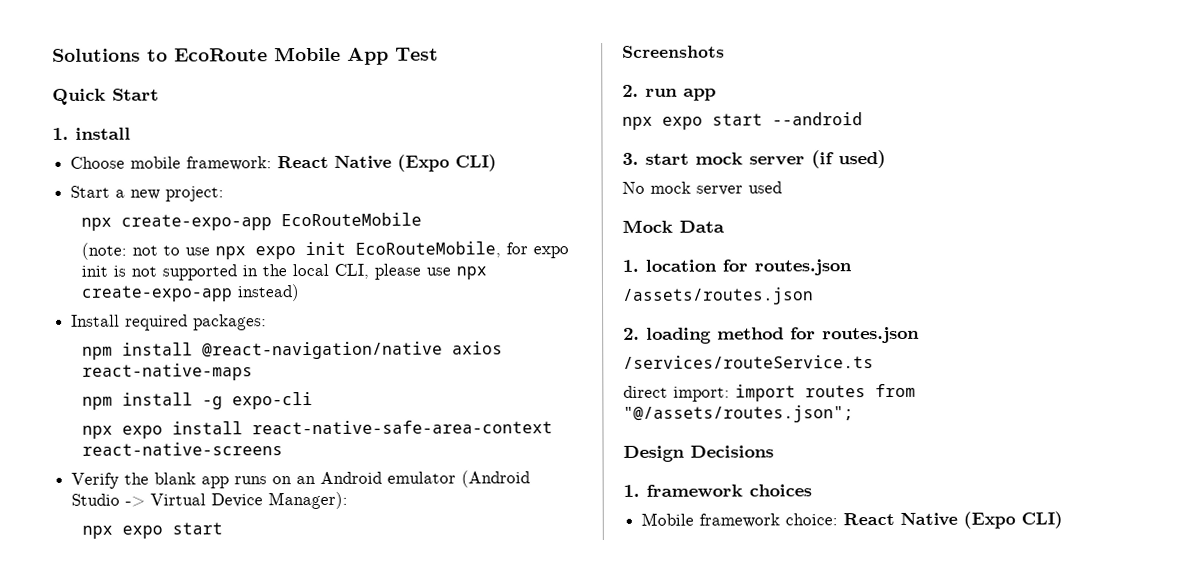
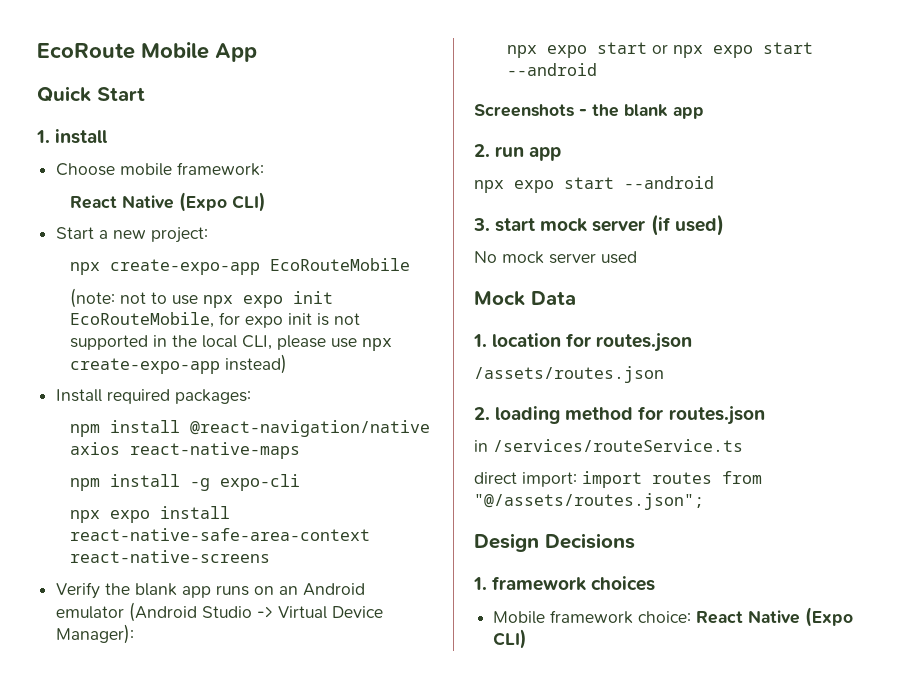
[52,48,168,62] Solutions to -> (37, 51) none
[395,47,439,61] Test -> (257, 52) none
(273, 163) none -> (265, 169) //
[622,45,725,58] // Screenshots -> [651,42,813,58] [506,63,597,76] [474,104,704,119] or npx expo start --android // Screenshots - the blank app
(920, 335) none -> [474,440,488,452] in

